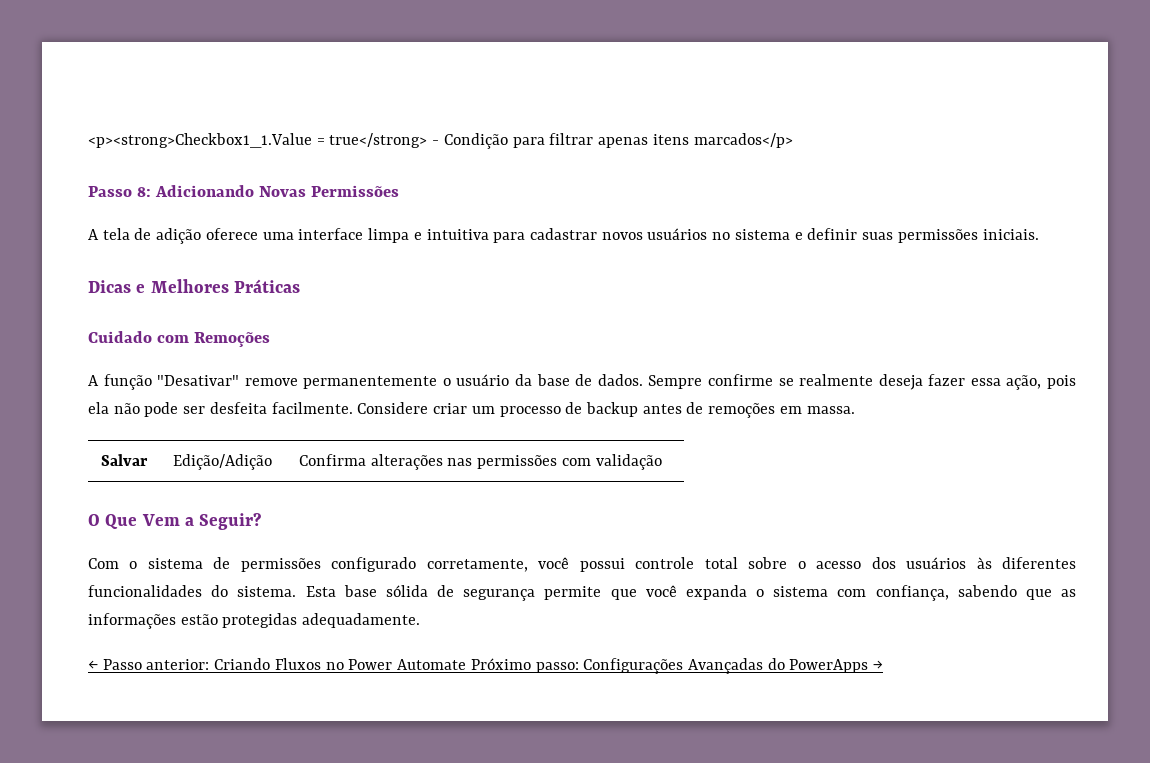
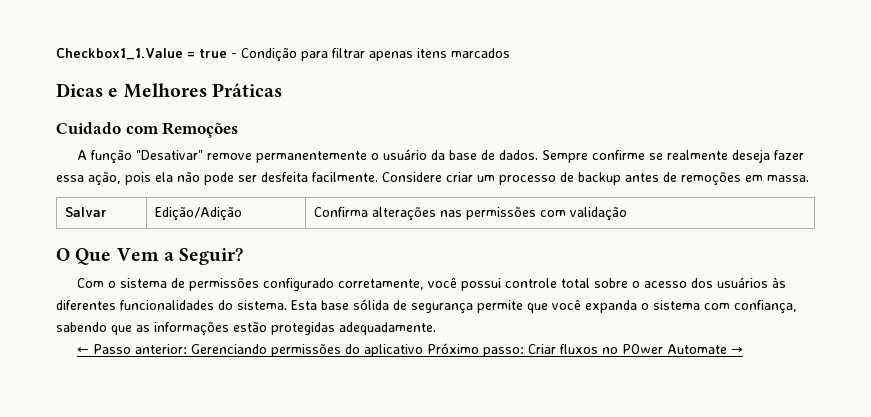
[88,133,428,148] <p><strong>Checkbox1_1.Value = true</strong> -> [56,48,227,60] Checkbox1_1.Value = true
[693,133,793,148] [88,185,399,197] [88,228,1039,244] marcados</p> // Passo 8: Adicionando Novas Permissões // A tela de adição oferece uma interface limpa e intuitiva para cadastrar novos usuários no sistema e definir suas permissões iniciais. -> [451,48,510,58] marcados
[214,658,869,674] Criando Fluxos no Power Automate Próximo passo: Configurações Avançadas do PowerApps -> [190,343,727,357] Gerenciando permissões do aplicativo Próximo passo: Criar fluxos no POwer Automate

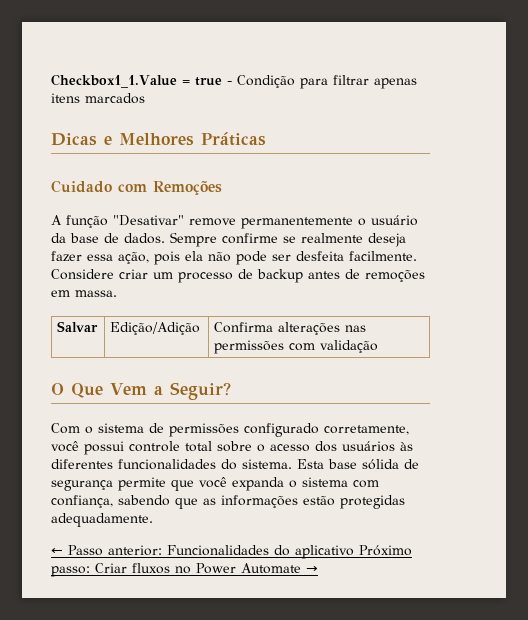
[190,344,341,357] Gerenciando permissões -> [167,545,269,556] Funcionalidades
[621,344,663,354] POwer -> [196,563,236,574] Power

